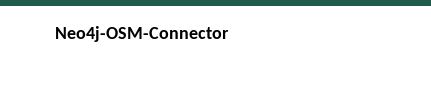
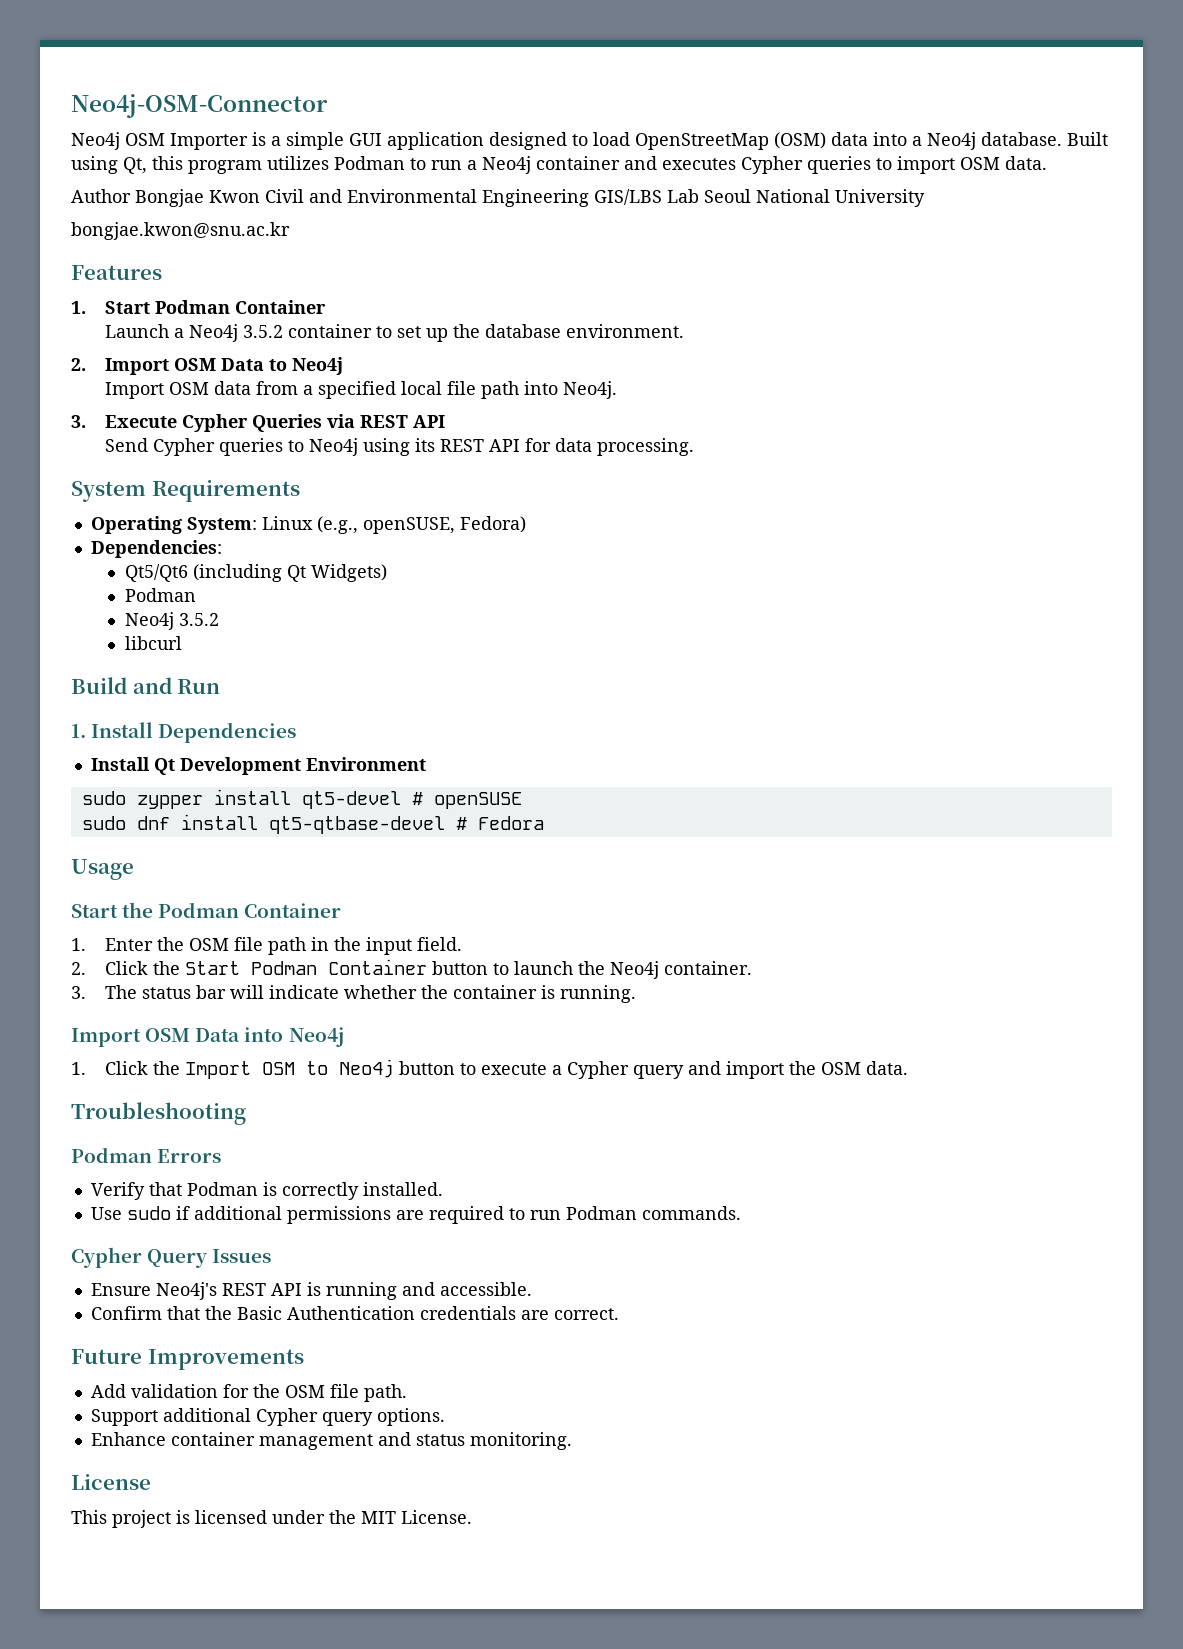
(229, 34) none -> [71,132,1108,150] [71,156,1047,174] [71,189,925,207] [71,222,290,240] [71,265,162,280] [71,300,326,314] [104,324,684,342] [71,357,343,375] [104,381,617,399] [71,414,445,432] [104,438,694,456] [71,480,300,502] [90,516,526,534] [90,540,222,558] [124,564,387,582] [124,588,196,602] [124,612,219,630] [124,636,182,650] [71,677,221,694] [71,722,297,743] [90,757,426,775] [81,789,522,809] [81,814,544,834] [71,859,134,880] [71,902,342,918] [71,937,462,955] [71,959,752,979] [71,985,636,1003] [71,1027,344,1047] [71,1059,908,1079] [71,1102,246,1125] [71,1147,222,1163] [90,1182,443,1200] [90,1206,741,1224] [71,1247,272,1268] [90,1282,532,1300] [90,1306,619,1320] [71,1349,304,1370] [90,1384,407,1402] [90,1408,445,1426] [90,1432,572,1450] [71,1474,151,1490] [71,1510,472,1528] // Neo4j OSM Importer is a simple GUI application designed to load OpenStreetMap (OSM) data into a Neo4j database. Built using Qt, this program utilizes Podman to run a Neo4j container and executes Cypher queries to import OSM data. // Author Bongjae Kwon Civil and Environmental Engineering GIS/LBS Lab Seoul National University // bongjae.kwon@snu.ac.kr // Features // 1. Start Podman Container // Launch a Neo4j 3.5.2 container to set up the database environment. // 2. Import OSM Data to Neo4j // Import OSM data from a specified local file path into Neo4j. // 3. Execute Cypher Queries via REST API // Send Cypher queries to Neo4j using its REST API for data processing. // System Requirements // Operating System: Linux (e.g., openSUSE, Fedora) // Dependencies: // Qt5/Qt6 (including Qt Widgets) // Podman // Neo4j 3.5.2 // libcurl // Build and Run // 1. Install Dependencies // Install Qt Development Environment // sudo zypper install qt5-devel # openSUSE // sudo dnf install qt5-qtbase-devel # Fedora // Usage // Start the Podman Container // 1. Enter the OSM file path in the input field. // 2. Click the Start Podman Container button to launch the Neo4j container. // 3. The status bar will indicate whether the container is running. // Import OSM Data into Neo4j // 1. Click the Import OSM to Neo4j button to execute a Cypher query and import the OSM data. // Troubleshooting // Podman Errors // Verify that Podman is correctly installed. // Use sudo if additional permissions are required to run Podman commands. // Cypher Query Issues // Ensure Neo4j's REST API is running and accessible. // Confirm that the Basic Authentication credentials are correct. // Future Improvements // Add validation for the OSM file path. // Support additional Cypher query options. // Enhance container management and status monitoring. // License // This project is licensed under the MIT License.

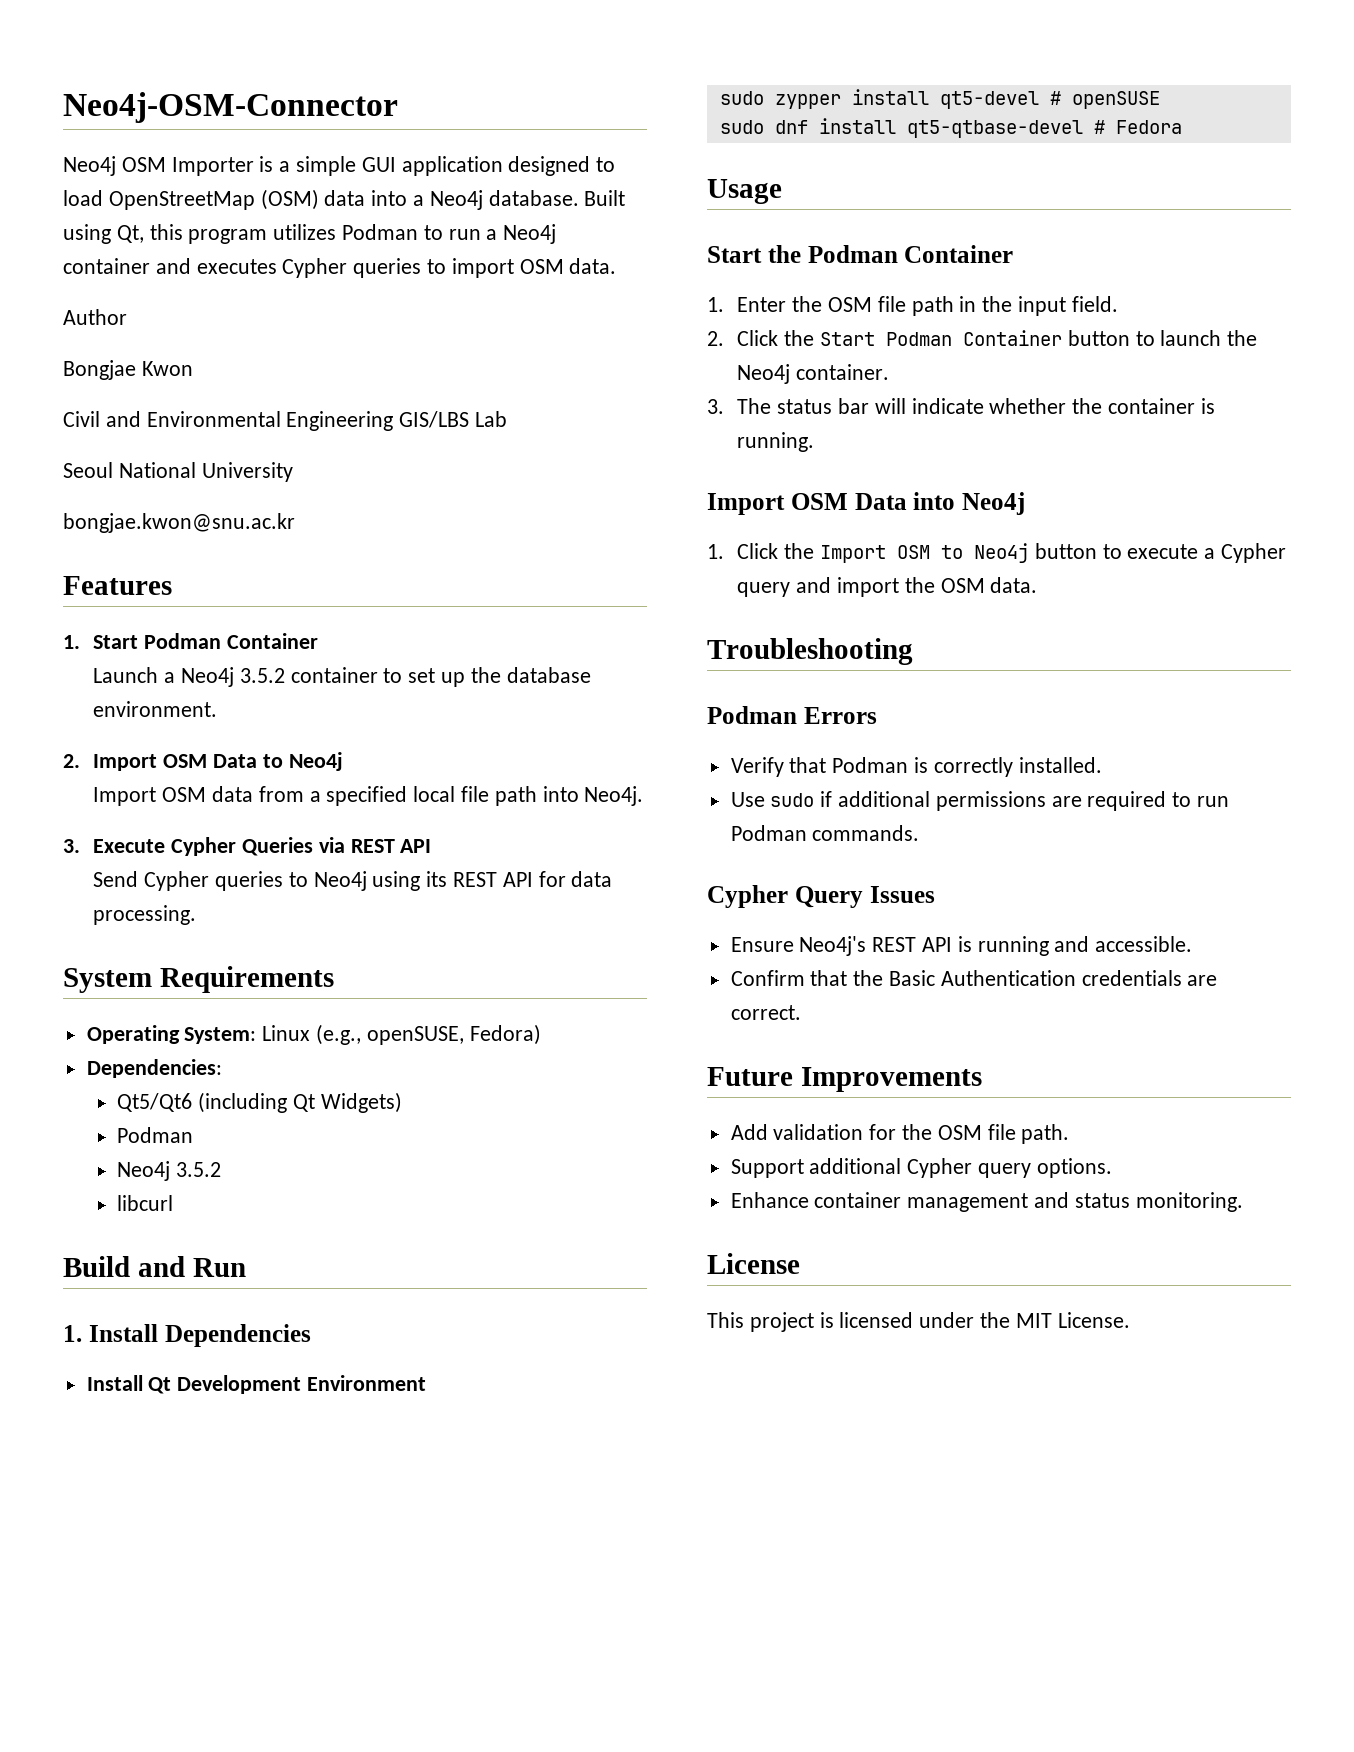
(131, 196) none -> (127, 317) //
(260, 196) none -> (193, 368) //
(699, 196) none -> (508, 419) //

